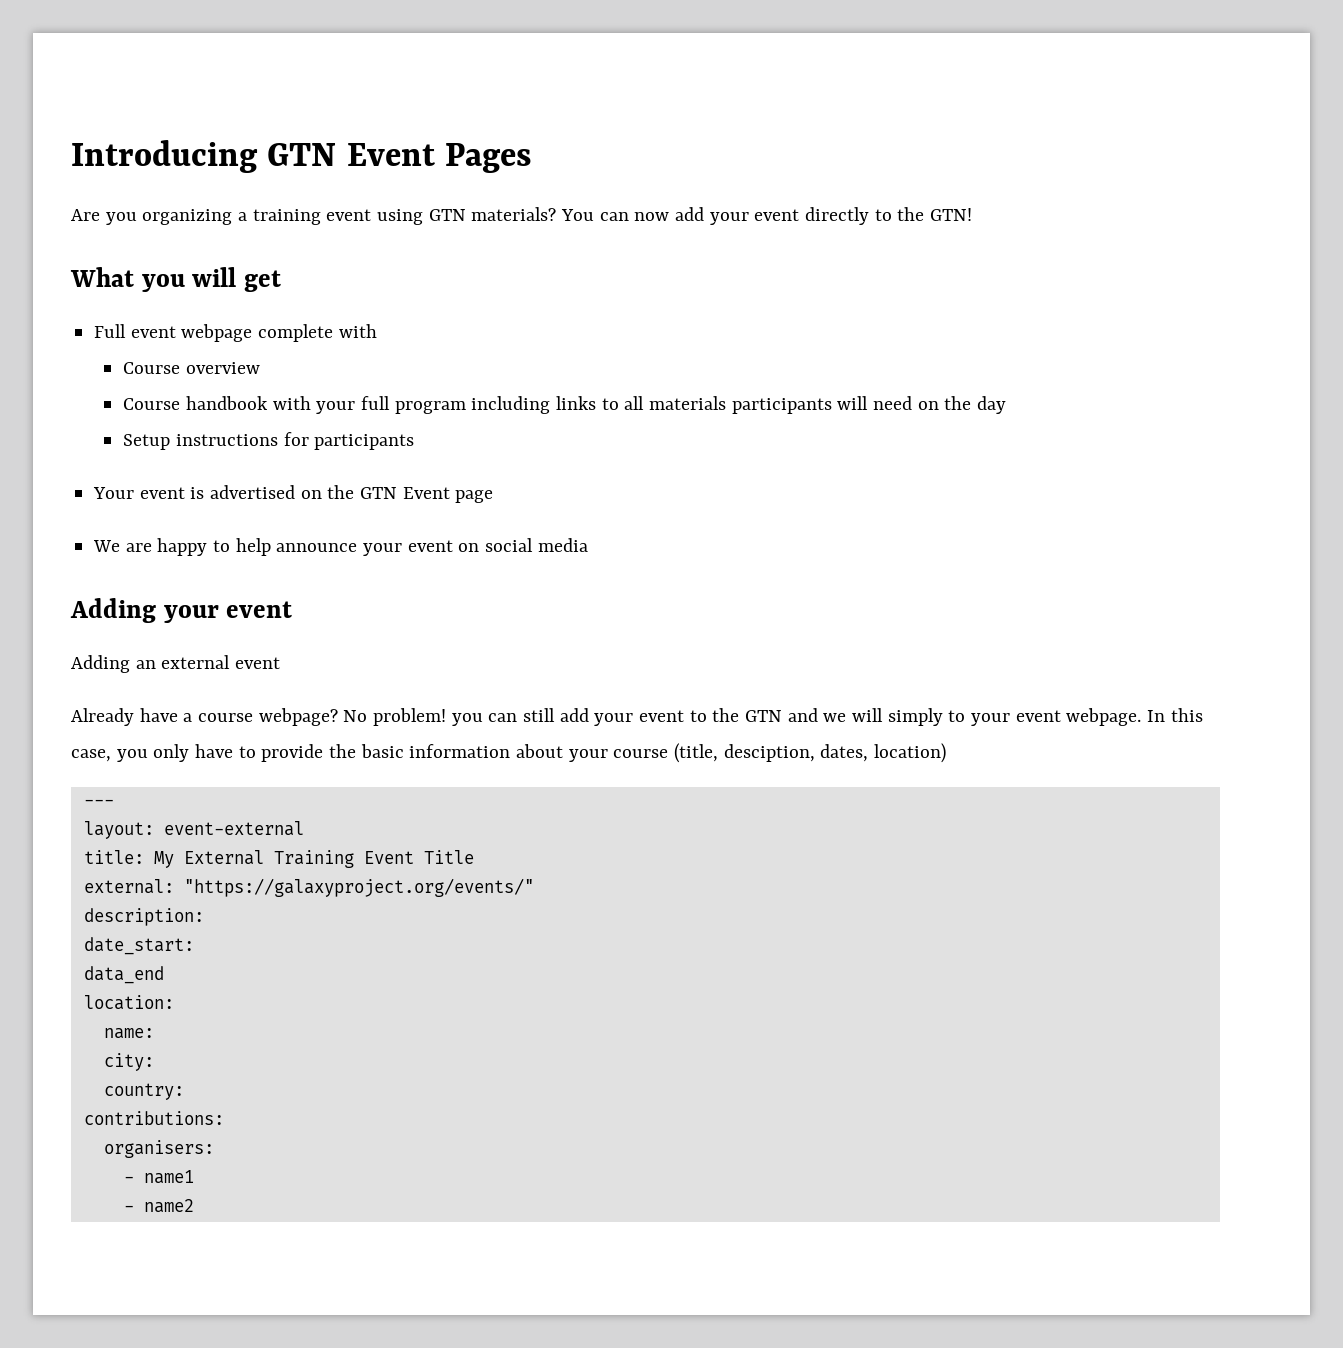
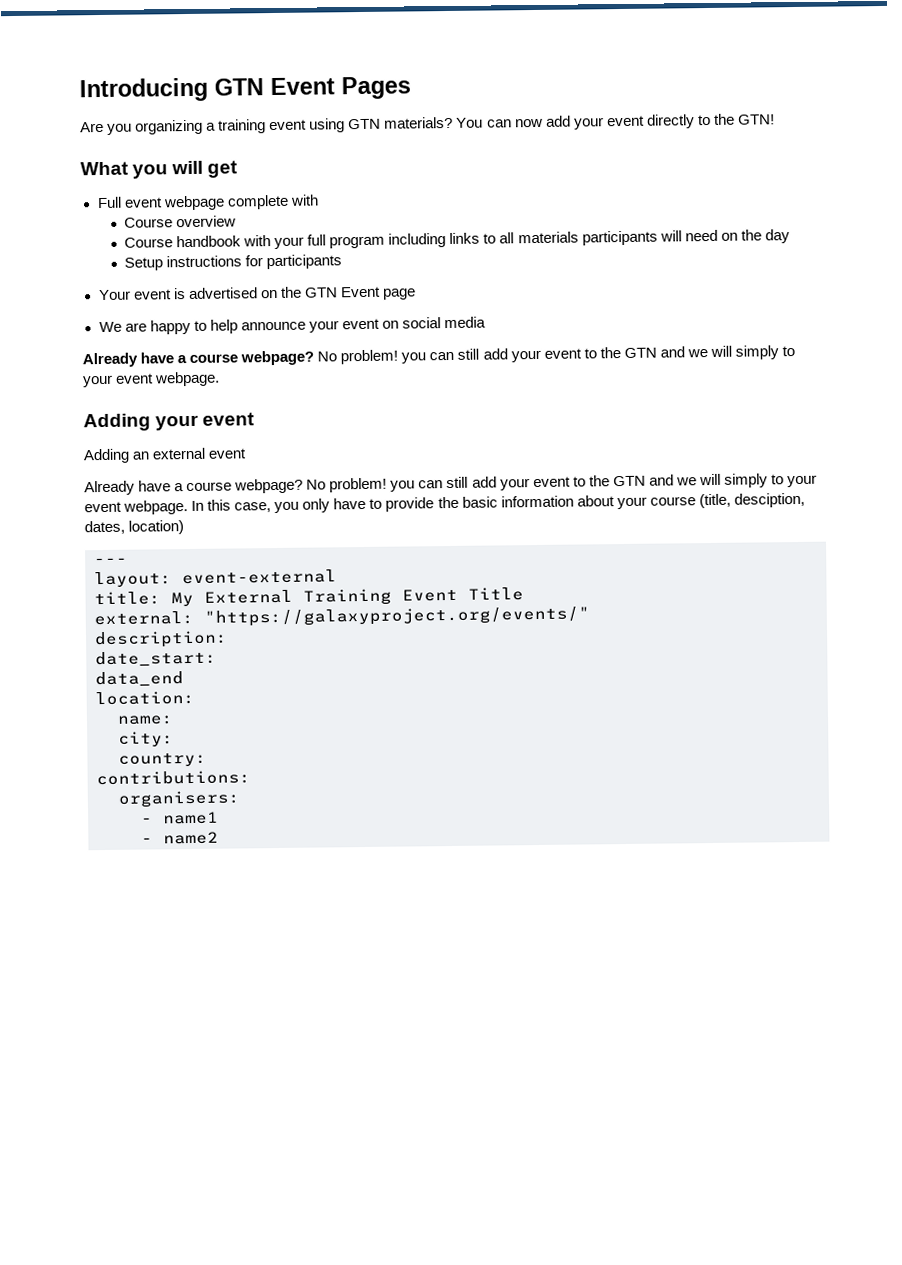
(588, 545) none -> [82,345,795,368] [83,371,221,388] // Already have a course webpage? No problem! you can still add your event to the GTN and we will simply to your event webpage.

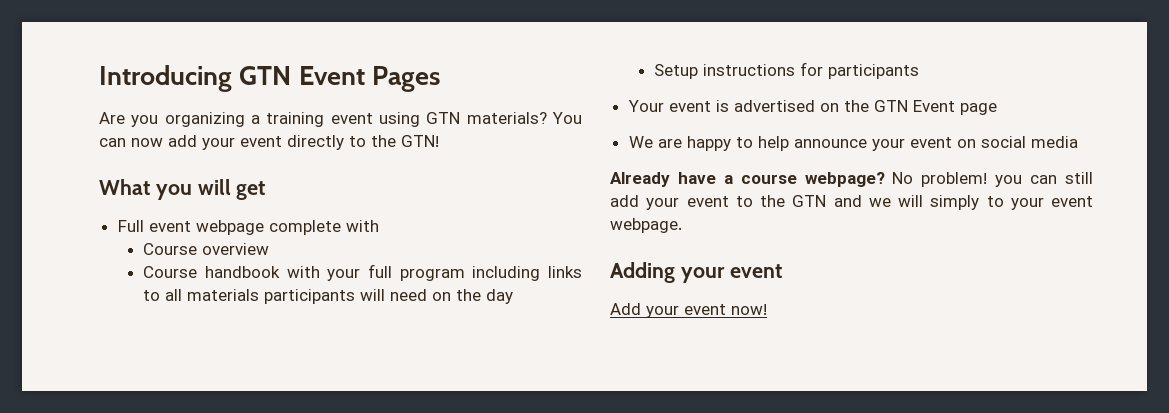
[83,447,247,464] [84,473,818,496] [84,492,805,515] [84,520,185,535] [94,557,128,565] [94,569,337,588] [94,587,524,607] [94,606,590,627] [94,630,228,649] [95,650,217,668] [95,671,184,688] [95,690,195,706] [117,715,174,725] [118,731,174,747] [118,752,207,767] [96,770,251,786] [118,790,240,808] [141,811,219,825] [141,831,219,845] Adding an external event // Already have a course webpage? No problem! you can still add your event to the GTN and we will simply to your event webpage. In this case, you only have to provide the basic information about your course (title, desciption, dates, location) // --- // layout: event-external // title: My External Training Event Title // external: "https://galaxyproject.org/events/" // description: // date_start: // data_end // location: // name: // city: // country: // contributions: // organisers: // - name1 // - name2 -> [610,303,767,318] Add your event now!

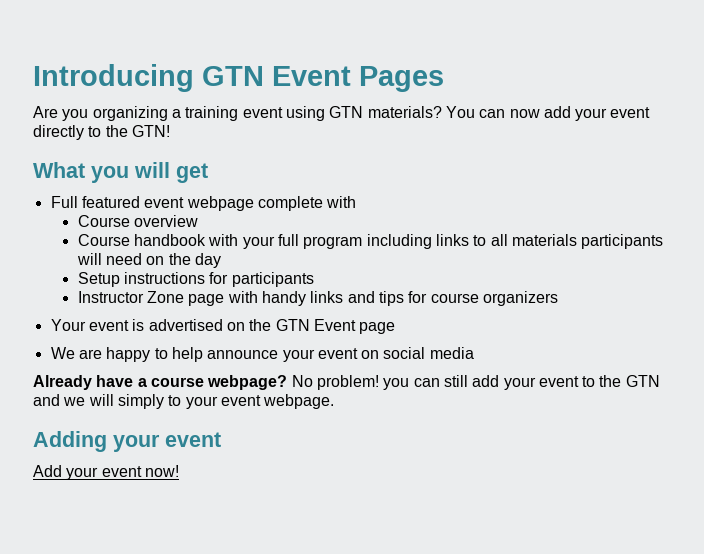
(144, 226) none -> [81,196,140,208] featured
(920, 71) none -> [77,291,558,306] // Instructor Zone page with handy links and tips for course organizers

